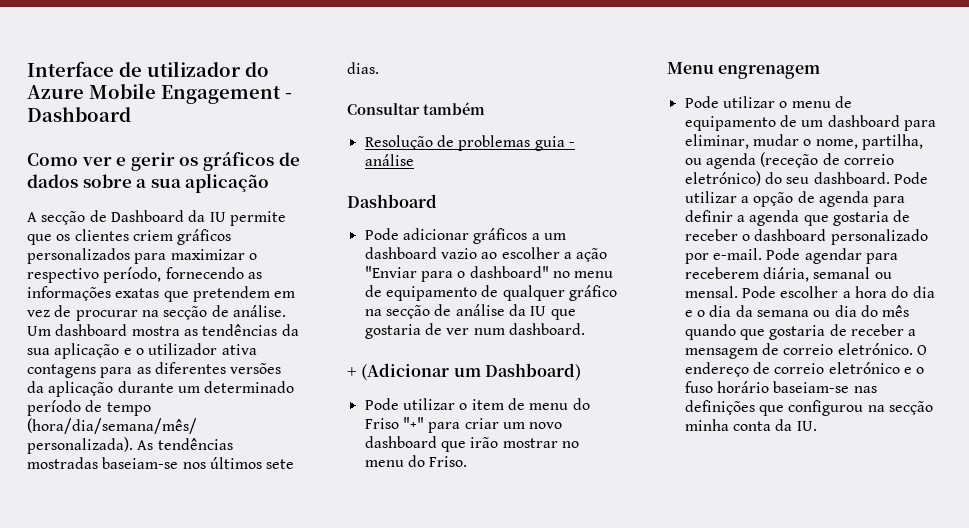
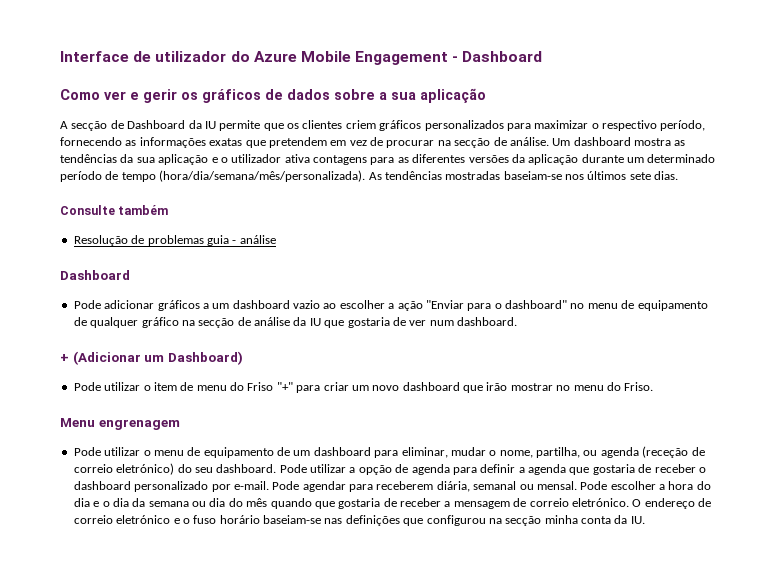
[347,103,420,115] Consultar -> [60,205,115,215] Consulte

